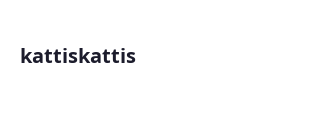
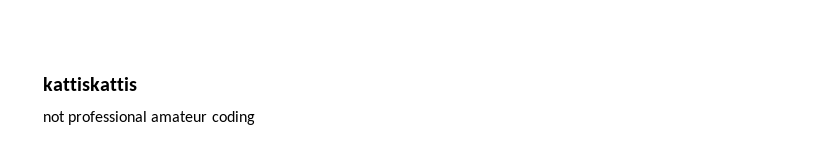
(136, 55) none -> [43,111,255,125] // not professional amateur coding

